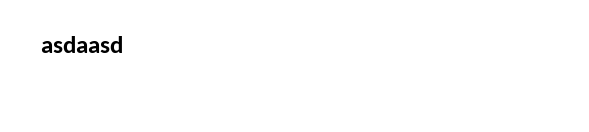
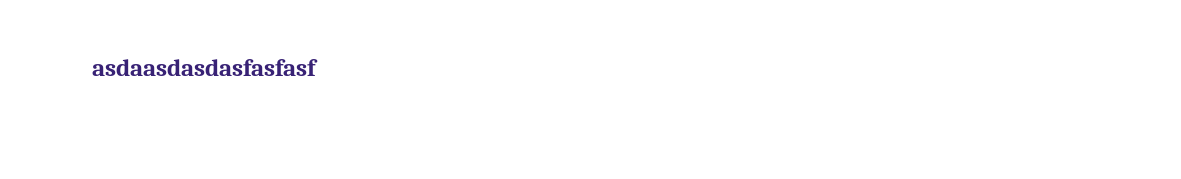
[41,36,123,53] asdaasd -> [92,59,318,76] asdaasdasdasfasfasf

